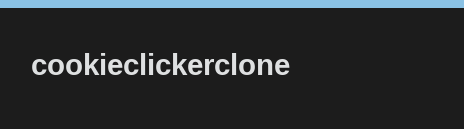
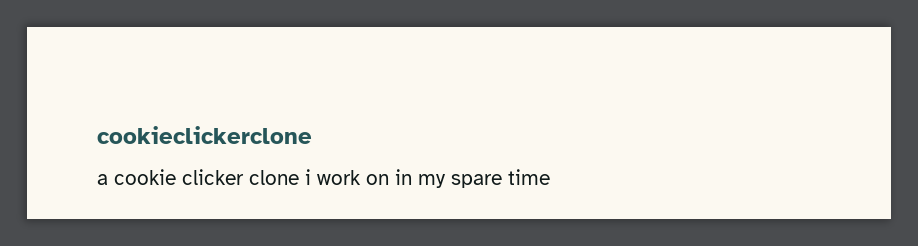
(290, 64) none -> [97,169,550,188] // a cookie clicker clone i work on in my spare time

